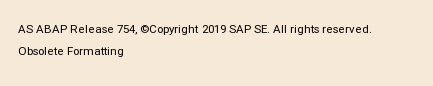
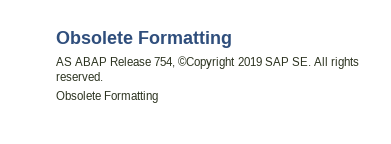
(18, 29) none -> [56,31,232,48] Obsolete Formatting //

